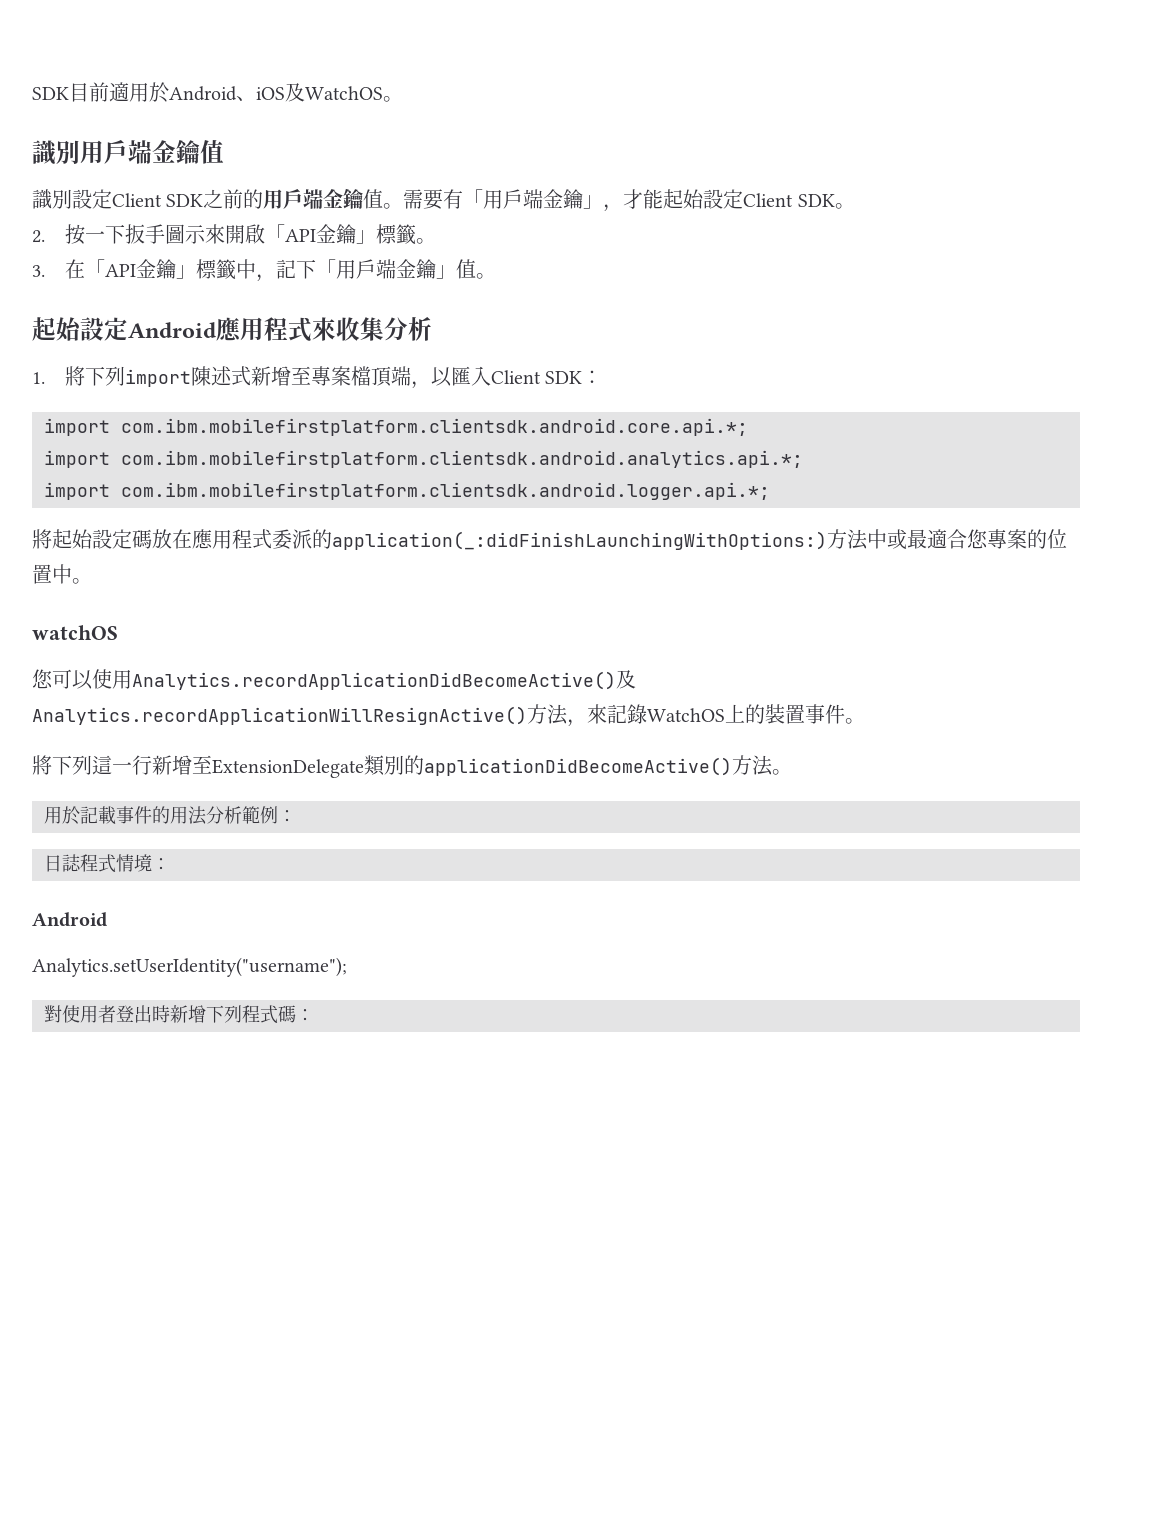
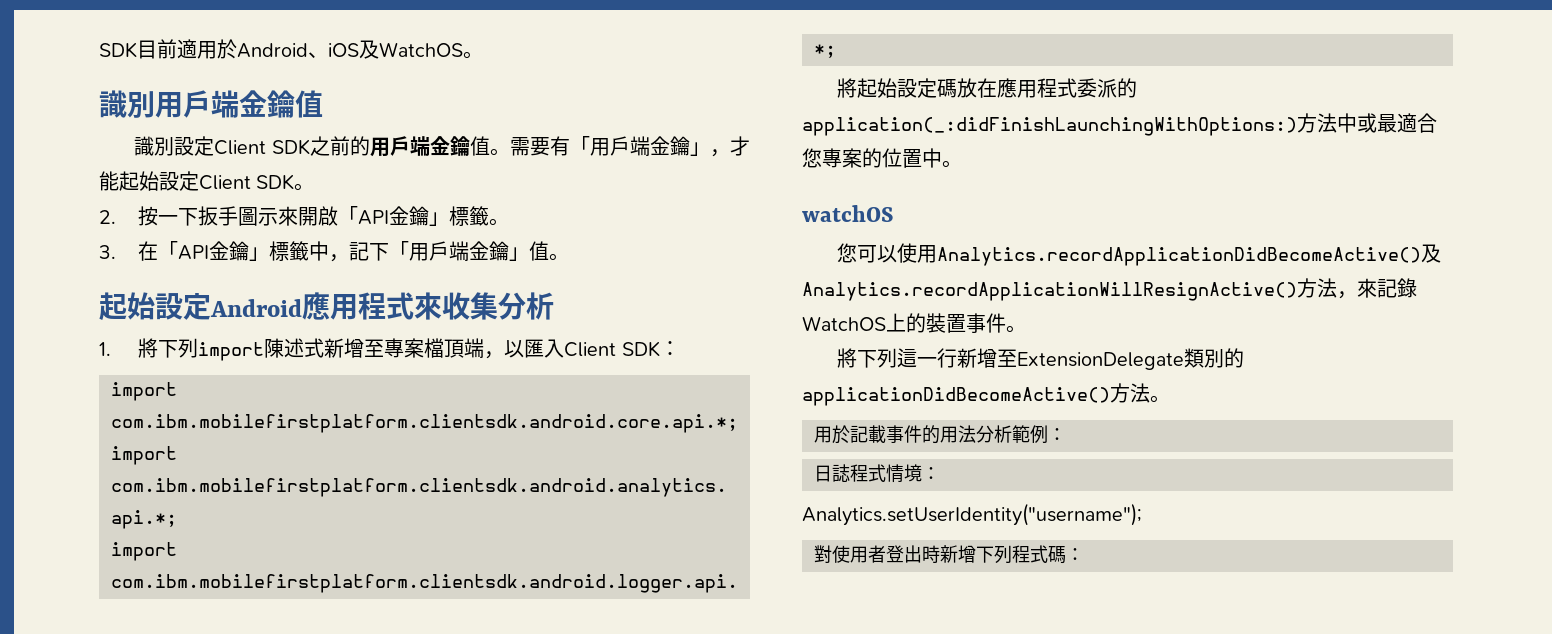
[32,912,107,927] // Android -> (940, 473) none

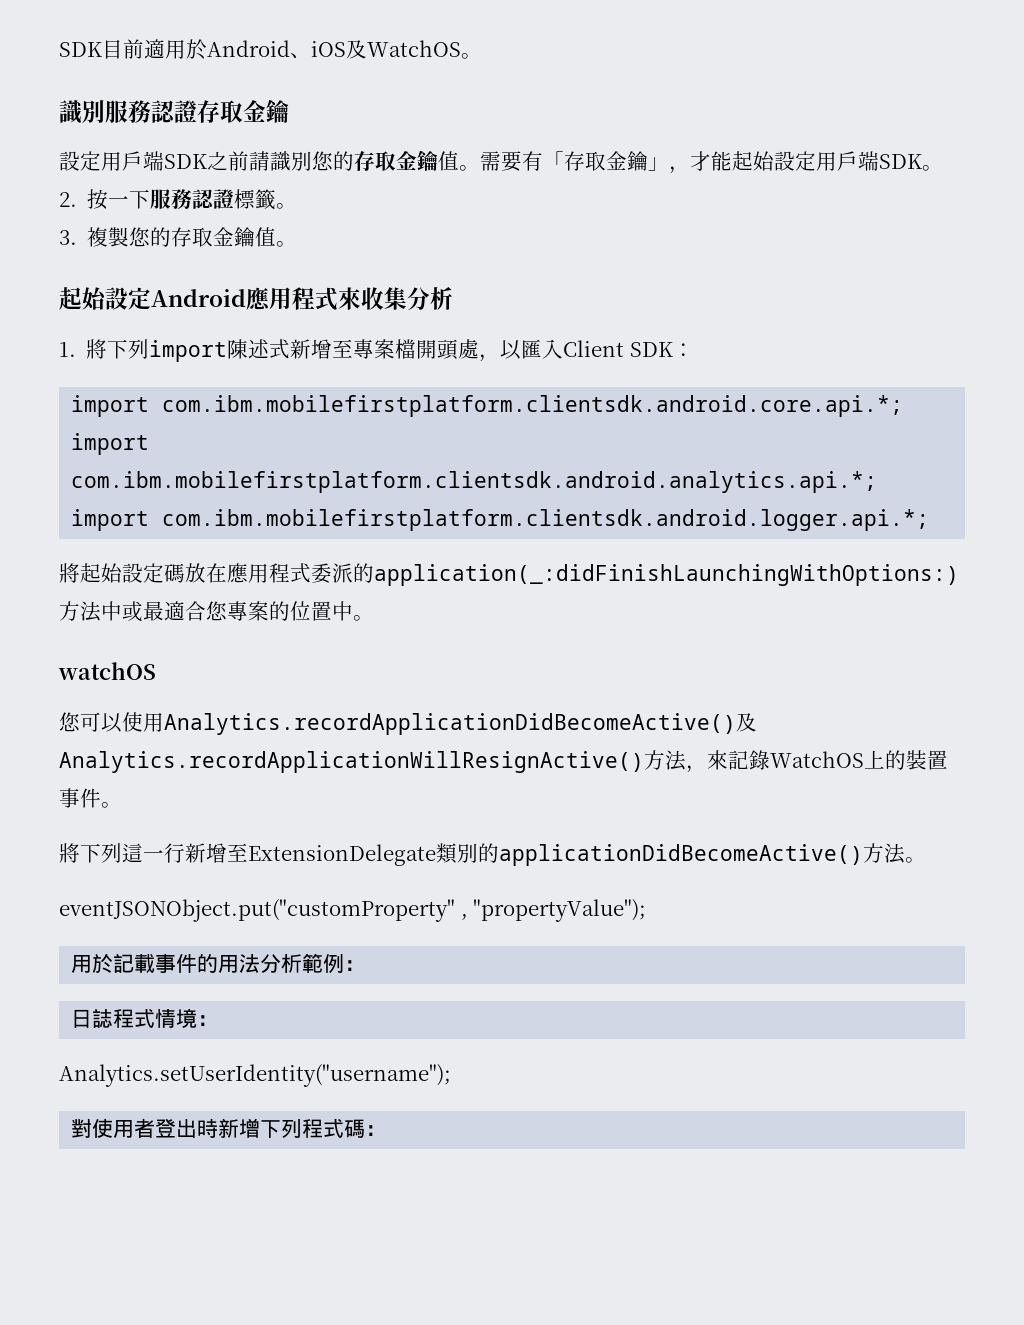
[155,90,323,118] [133,136,430,157] 用戶端金鑰值 // 識別設定Client SDK之前的用戶端 -> [105,99,289,123] [59,151,396,171] 服務認證存取金鑰 // 設定用戶端SDK之前請識別您的存取
[590,136,650,156] 用戶端 -> [564,151,606,171] 存取
[199,175,251,190] Client -> [816,151,879,171] 用戶端
[198,206,510,226] [99,241,530,262] 扳手圖示來開啟「API金鑰」標籤。 // 3.在「API金鑰」標籤中，記下「用戶端金鑰」 -> [150,189,298,210] [59,227,256,247] 服務認證標籤。 // 3.複製您的存取金鑰
[444,338,485,358] 頂端 -> [416,339,480,360] 開頭處
(1170, 399) none -> [59,899,647,922] // eventJSONObject.put("customProperty" , "propertyValue");

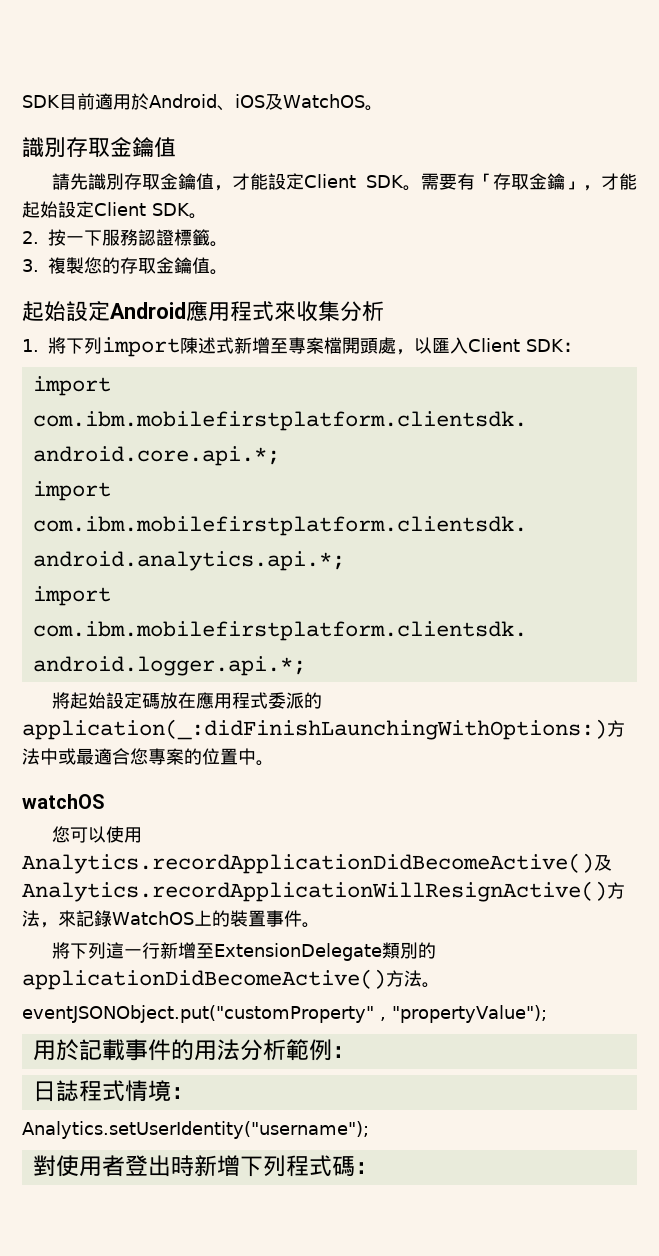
[105,99,289,123] [59,150,459,171] 服務認證存取金鑰 // 設定用戶端SDK之前請識別您的存取金鑰值 -> [66,137,176,157] [52,173,404,191] 存取金鑰值 // 請先識別存取金鑰值，才能設定Client SDK
[816,151,879,171] 用戶端 -> [94,202,146,216] Client

